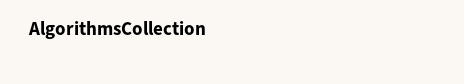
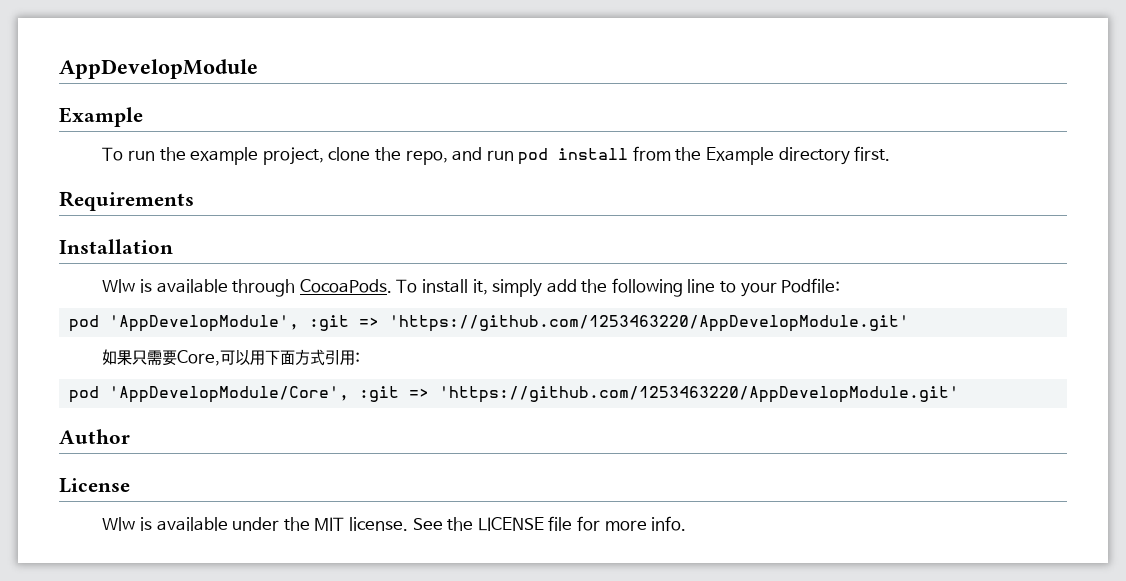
[28,21,206,39] AlgorithmsCollection -> [59,59,258,79] [59,107,143,127] [102,146,891,165] [59,191,194,211] [59,239,173,254] [102,278,841,297] [69,315,910,332] [102,349,361,366] [69,386,960,403] [59,429,130,444] [59,478,130,493] [102,516,687,531] AppDevelopModule // Example // To run the example project, clone the repo, and run pod install from the Example directory first. // Requirements // Installation // Wlw is available through CocoaPods. To install it, simply add the following line to your Podfile: // pod 'AppDevelopModule', :git => 'https://github.com/1253463220/AppDevelopModule.git' // 如果只需要Core,可以用下面方式引用: // pod 'AppDevelopModule/Core', :git => 'https://github.com/1253463220/AppDevelopModule.git' // Author // License // Wlw is available under the MIT license. See the LICENSE file for more info.

